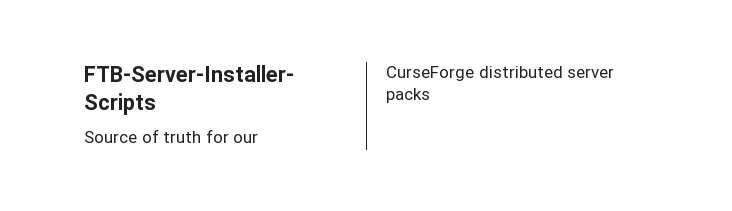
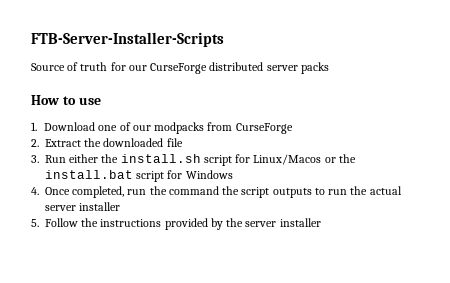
(430, 95) none -> [31,95,101,105] [31,122,293,134] [31,138,183,147] [31,154,356,166] [45,170,233,182] [31,186,402,198] [45,202,121,211] [31,218,321,230] // How to use // 1. Download one of our modpacks from CurseForge // 2. Extract the downloaded file // 3. Run either the install.sh script for Linux/Macos or the install.bat script for Windows // 4. Once completed, run the command the script outputs to run the actual server installer // 5. Follow the instructions provided by the server installer

